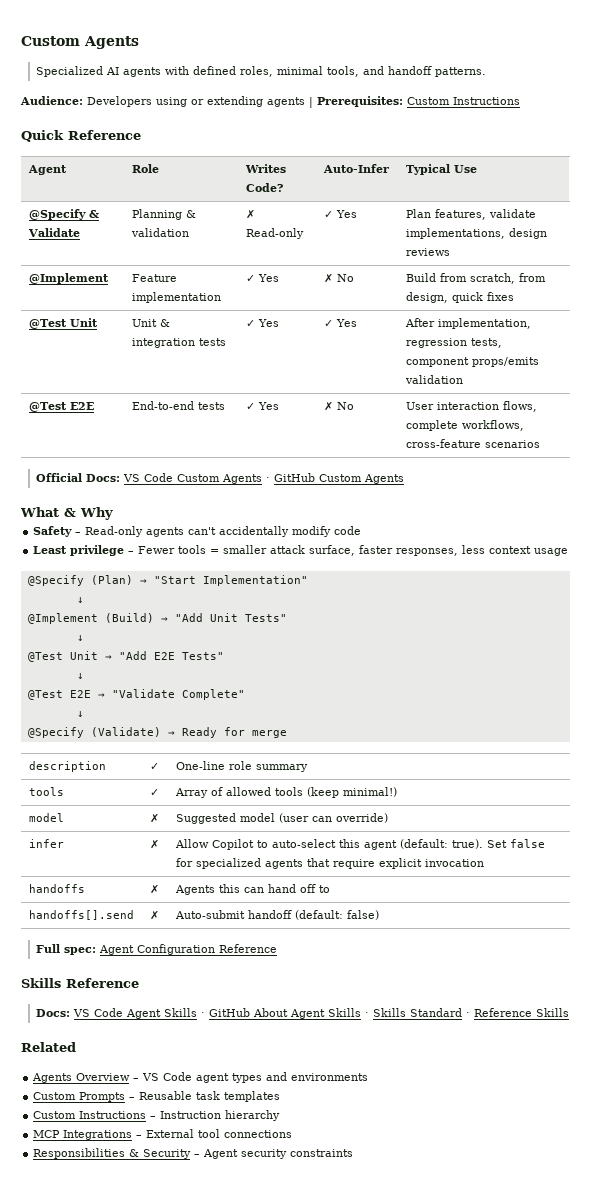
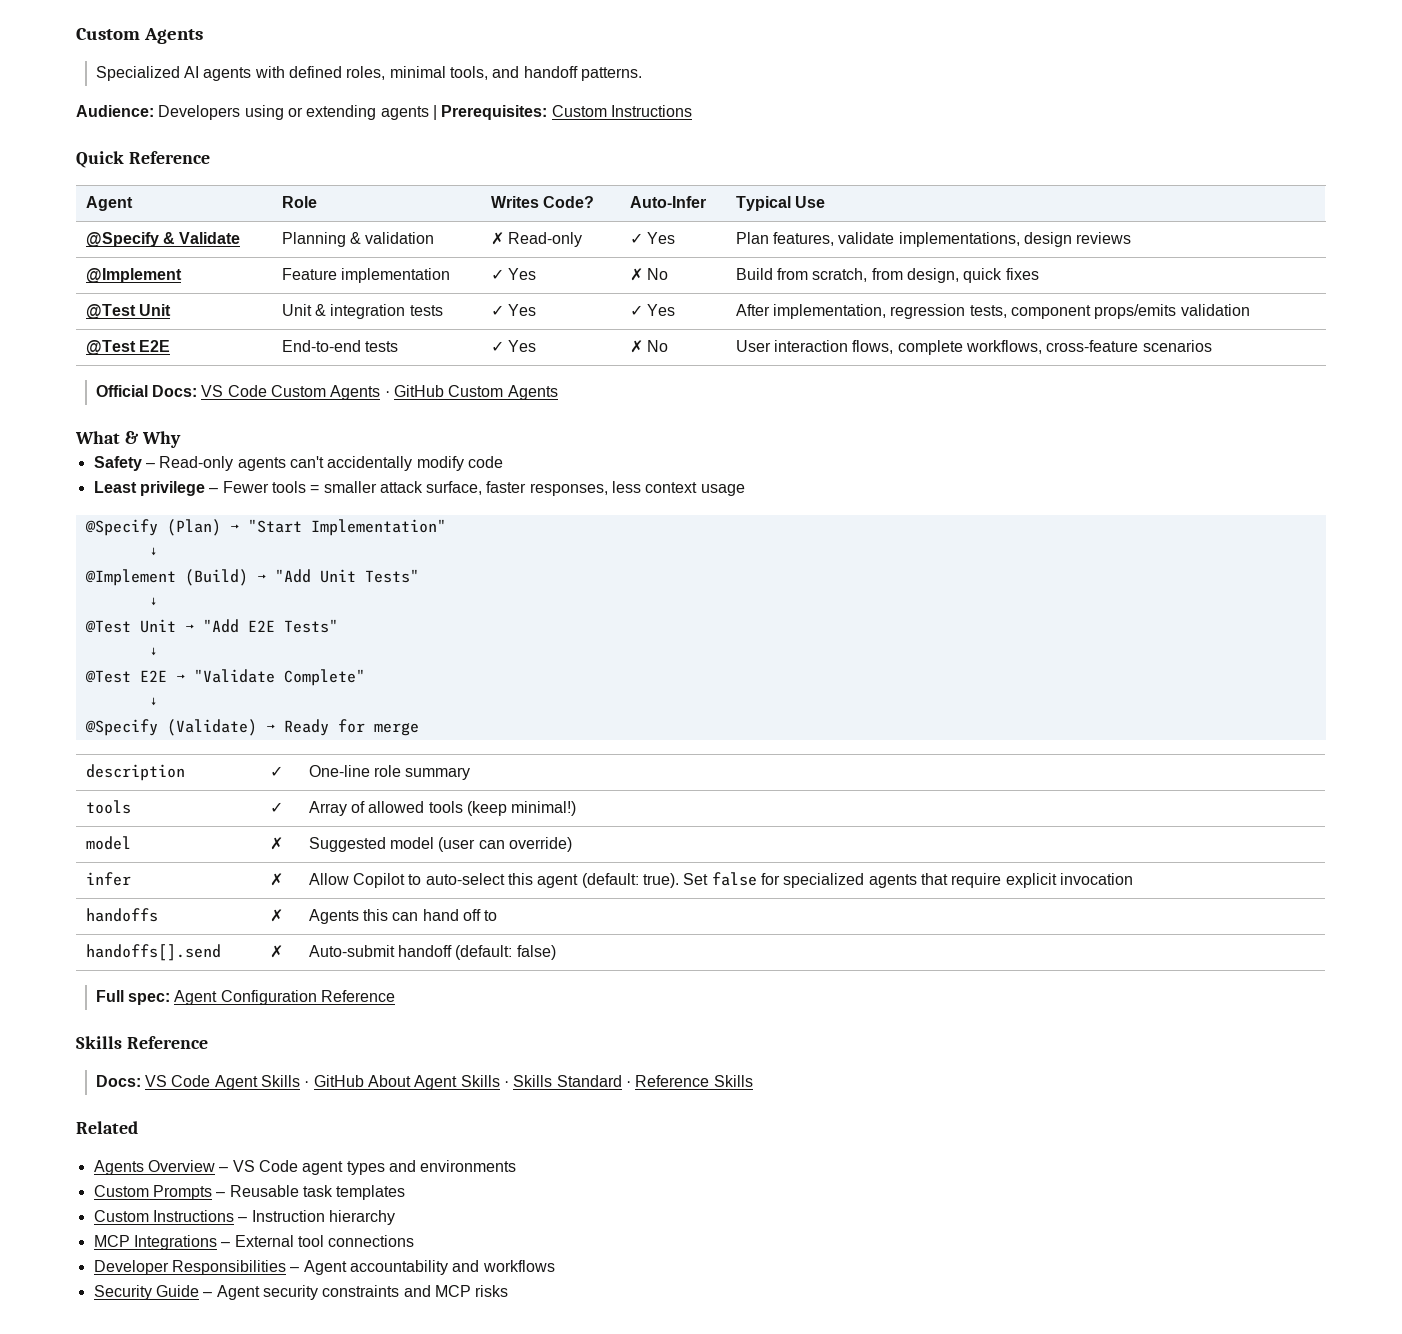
[33,1148,192,1159] Responsibilities & Security -> [93,1260,555,1275] [93,1285,199,1300] Developer Responsibilities – Agent accountability and workflows // Security Guide
(354, 1153) none -> [403,1285,509,1297] and MCP risks

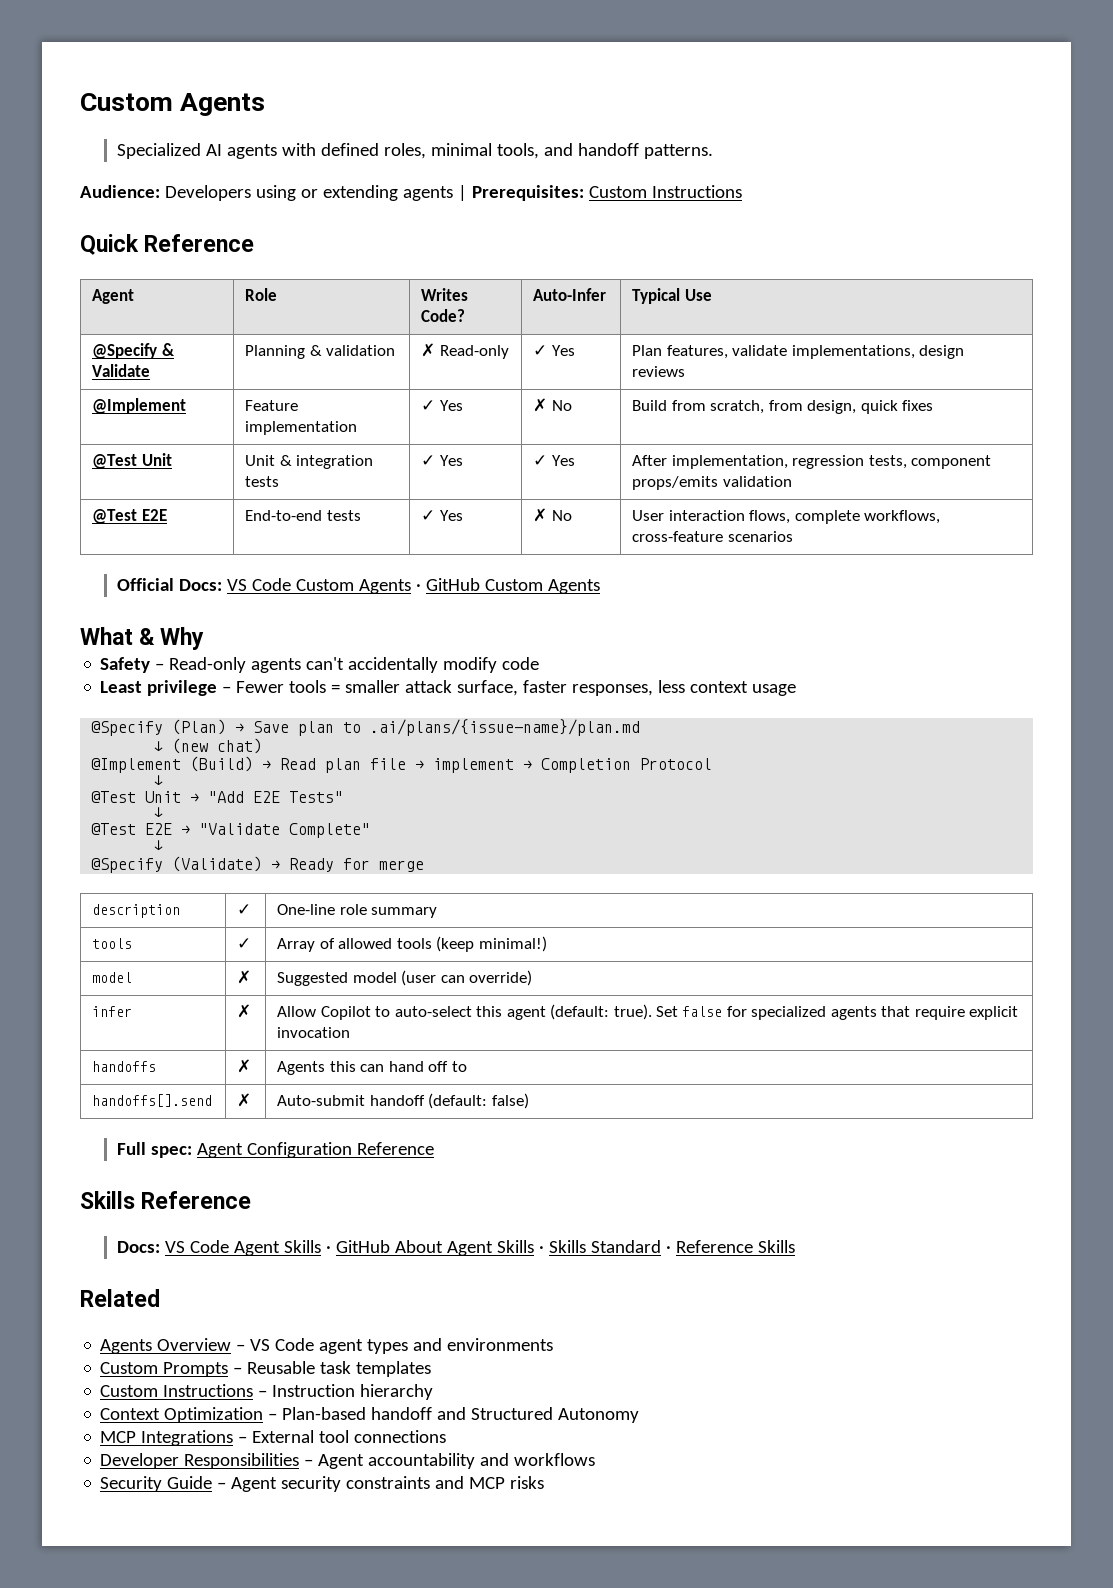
[247,519,446,536] [148,547,158,557] "Start Implementation" // ↓ -> [253,719,641,736] [154,738,263,754] Save plan to .ai/plans/{issue-name}/plan.md // ↓ (new chat)
[274,569,419,583] "Add Unit Tests" -> [280,758,713,773] Read plan file → implement → Completion Protocol
(395, 1217) none -> [100,1407,640,1423] // Context Optimization – Plan-based handoff and Structured Autonomy

